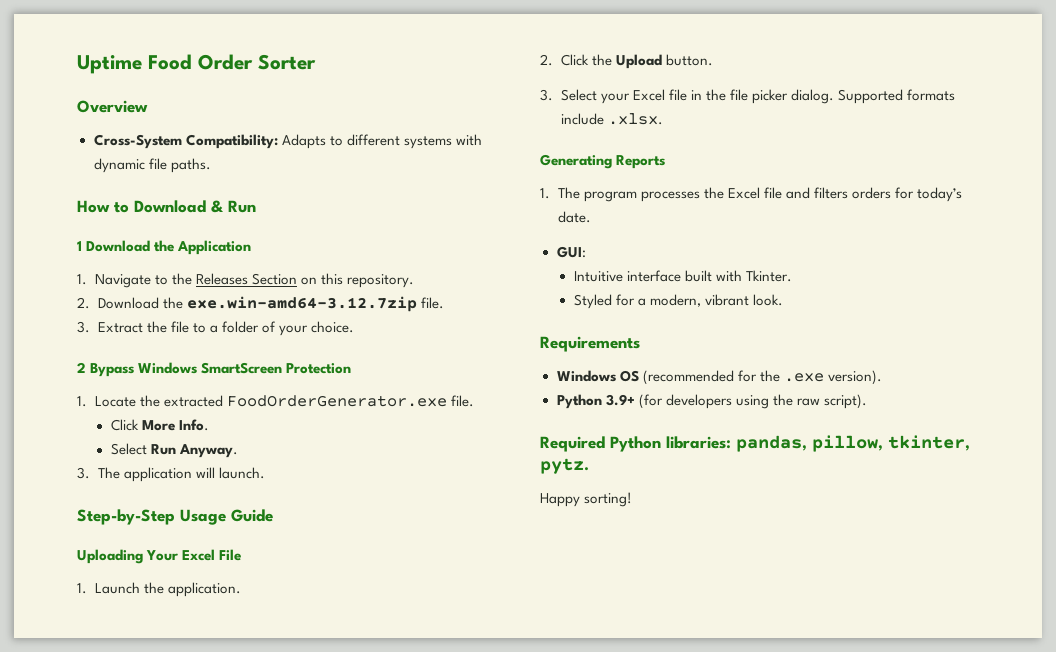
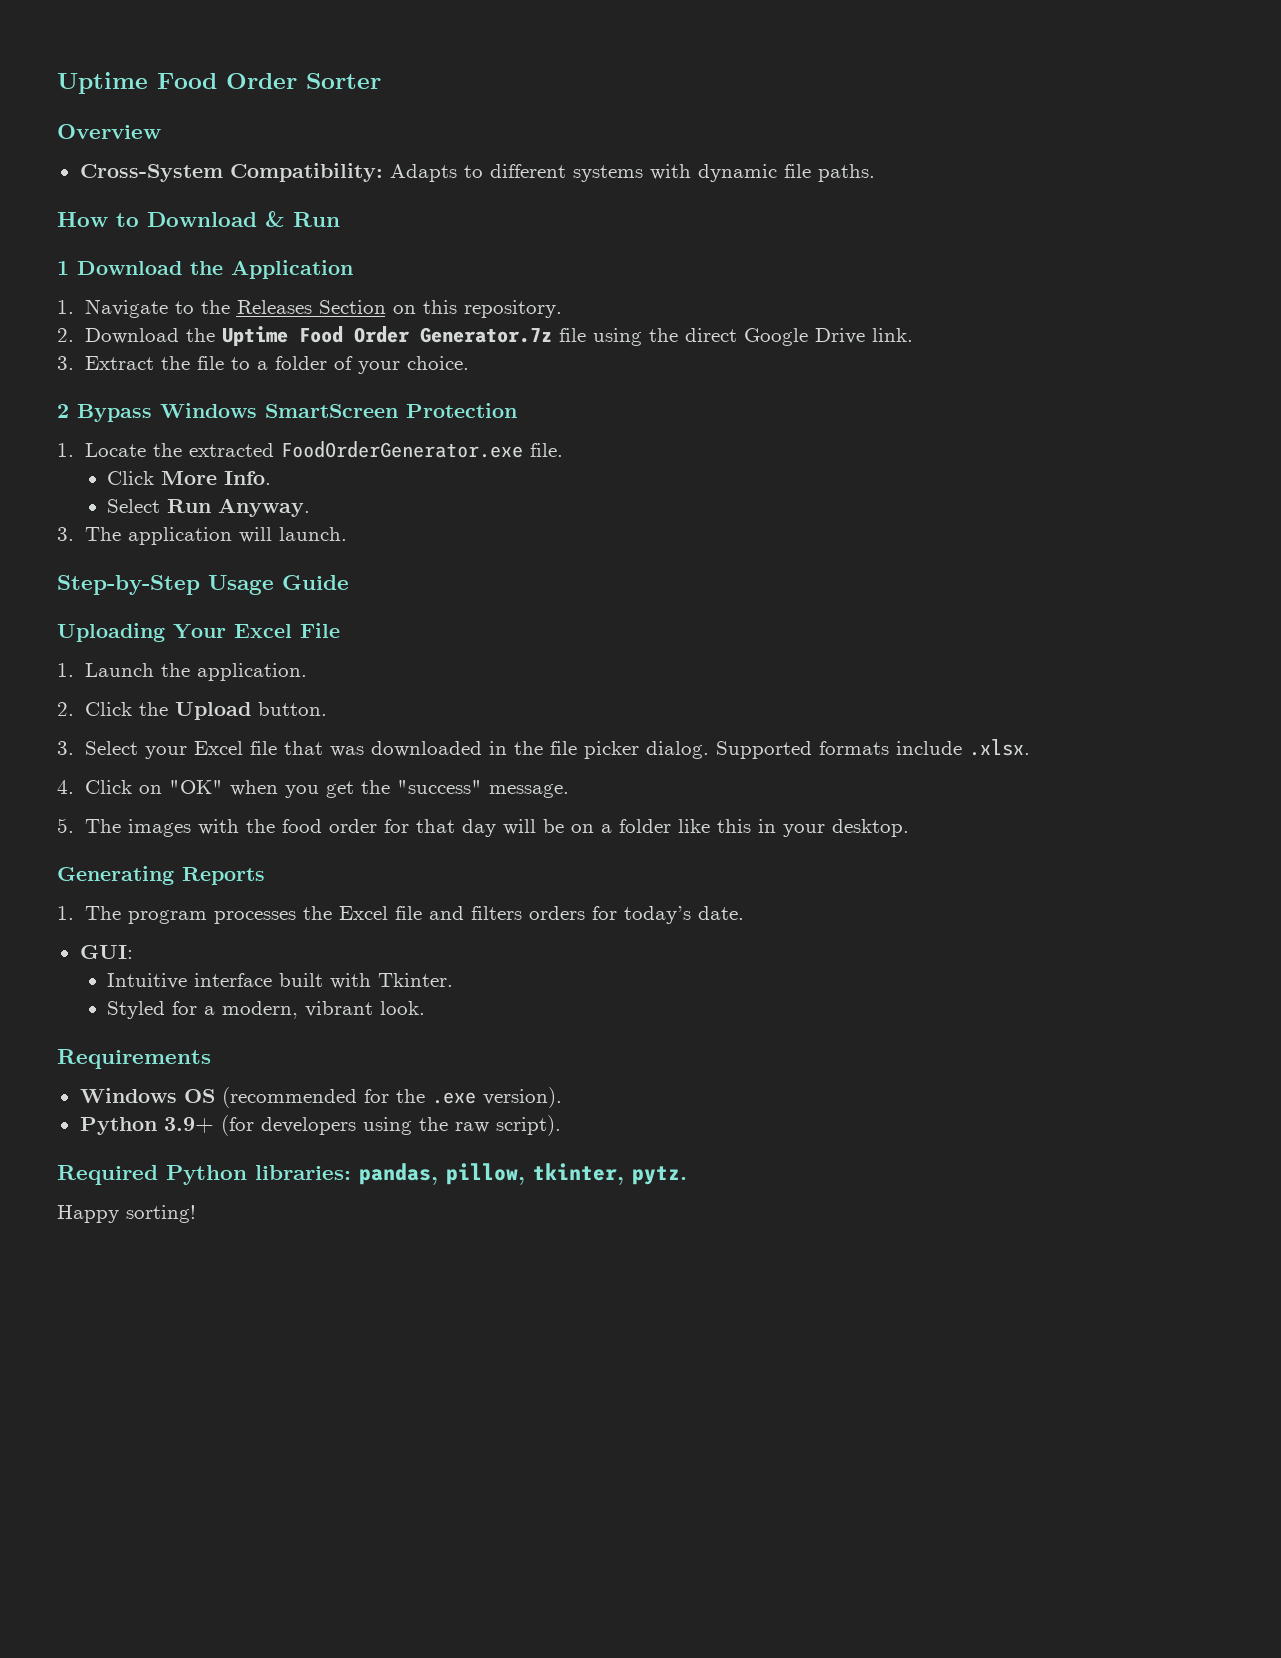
[186,296,444,312] exe.win-amd64-3.12.7zip file. -> [221,326,913,346] Uptime Food Order Generator.7z file using the direct Google Drive link.
(687, 95) none -> [283,741,482,757] that was downloaded
(663, 119) none -> [57,780,569,798] [57,818,909,837] // 4. Click on "OK" when you get the "success" message. // 5. The images with the food order for that day will be on a folder like this in your desktop.

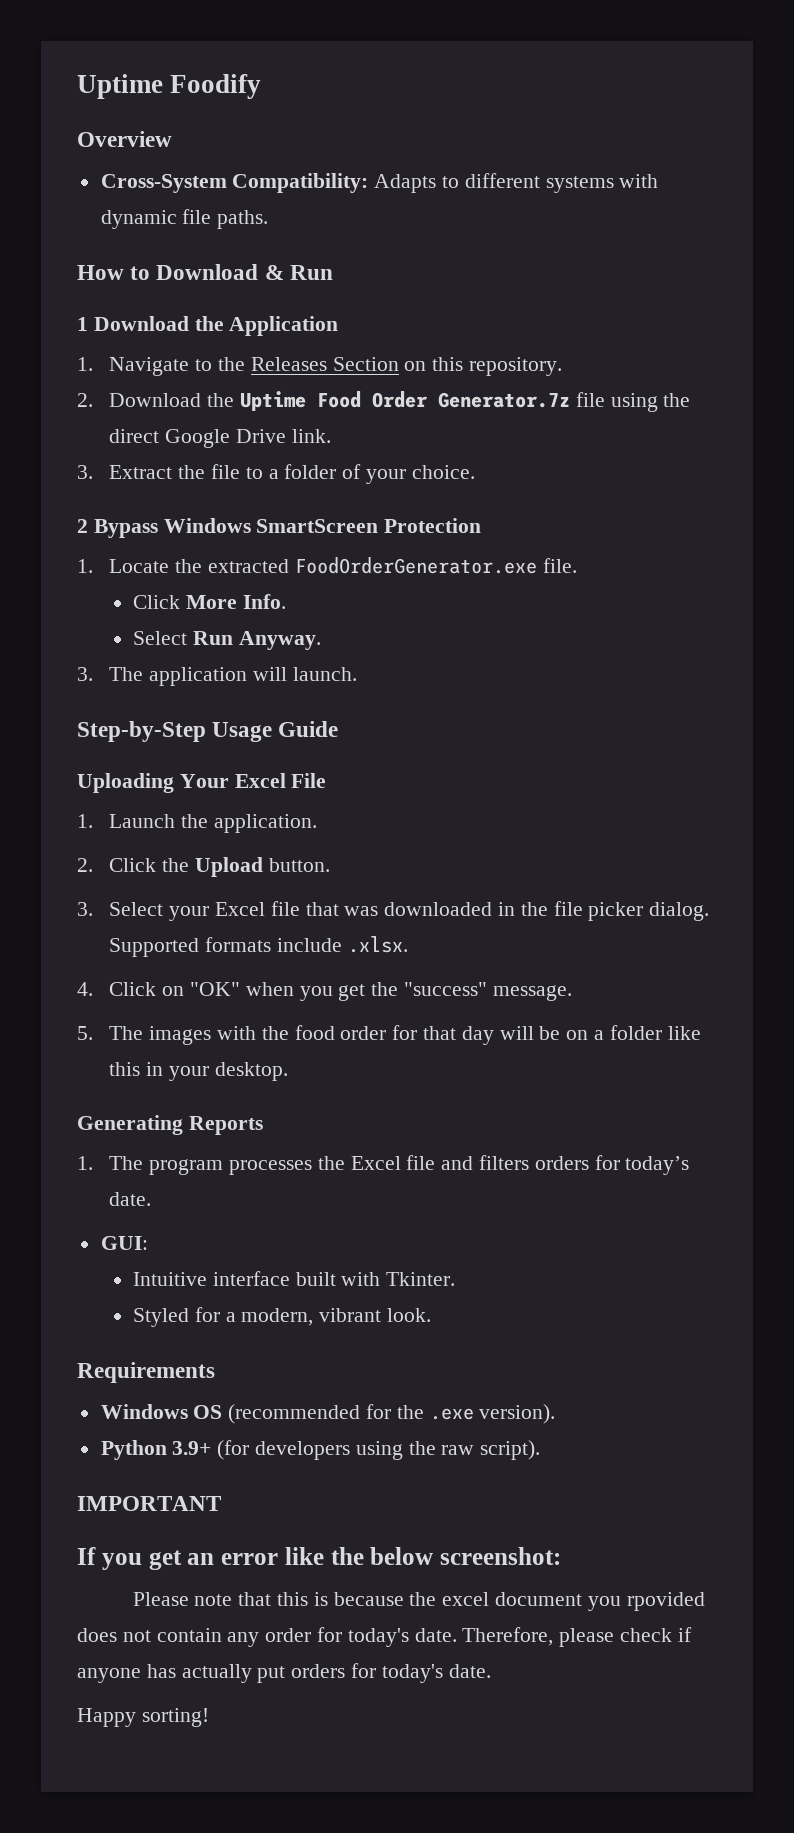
[57,72,381,94] Uptime Food Order Sorter -> [77,74,262,99] Uptime Foodify
[57,1163,687,1185] Required Python libraries: pandas, pillow, tkinter, pytz. -> [77,1496,221,1511] [77,1547,561,1570] [132,1592,705,1611] [77,1627,692,1647] [77,1663,491,1683] IMPORTANT // If you get an error like the below screenshot: // Please note that this is because the excel document you rpovided does not contain any order for today's date. Therefore, please check if anyone has actually put orders for today's date.

